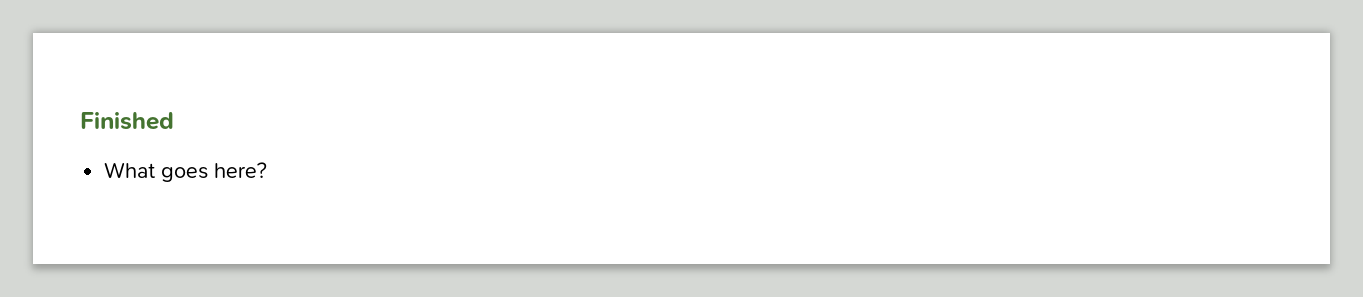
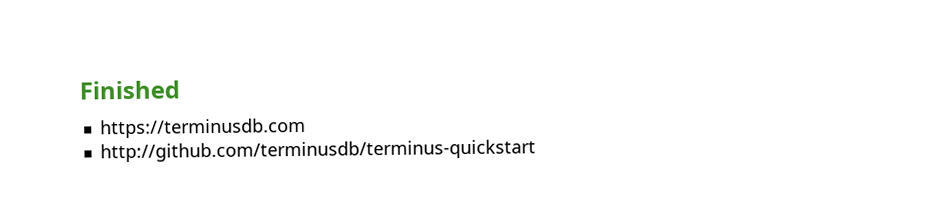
[104,162,268,182] What goes here? -> [99,117,306,139] [99,139,536,163] https://terminusdb.com // http://github.com/terminusdb/terminus-quickstart

